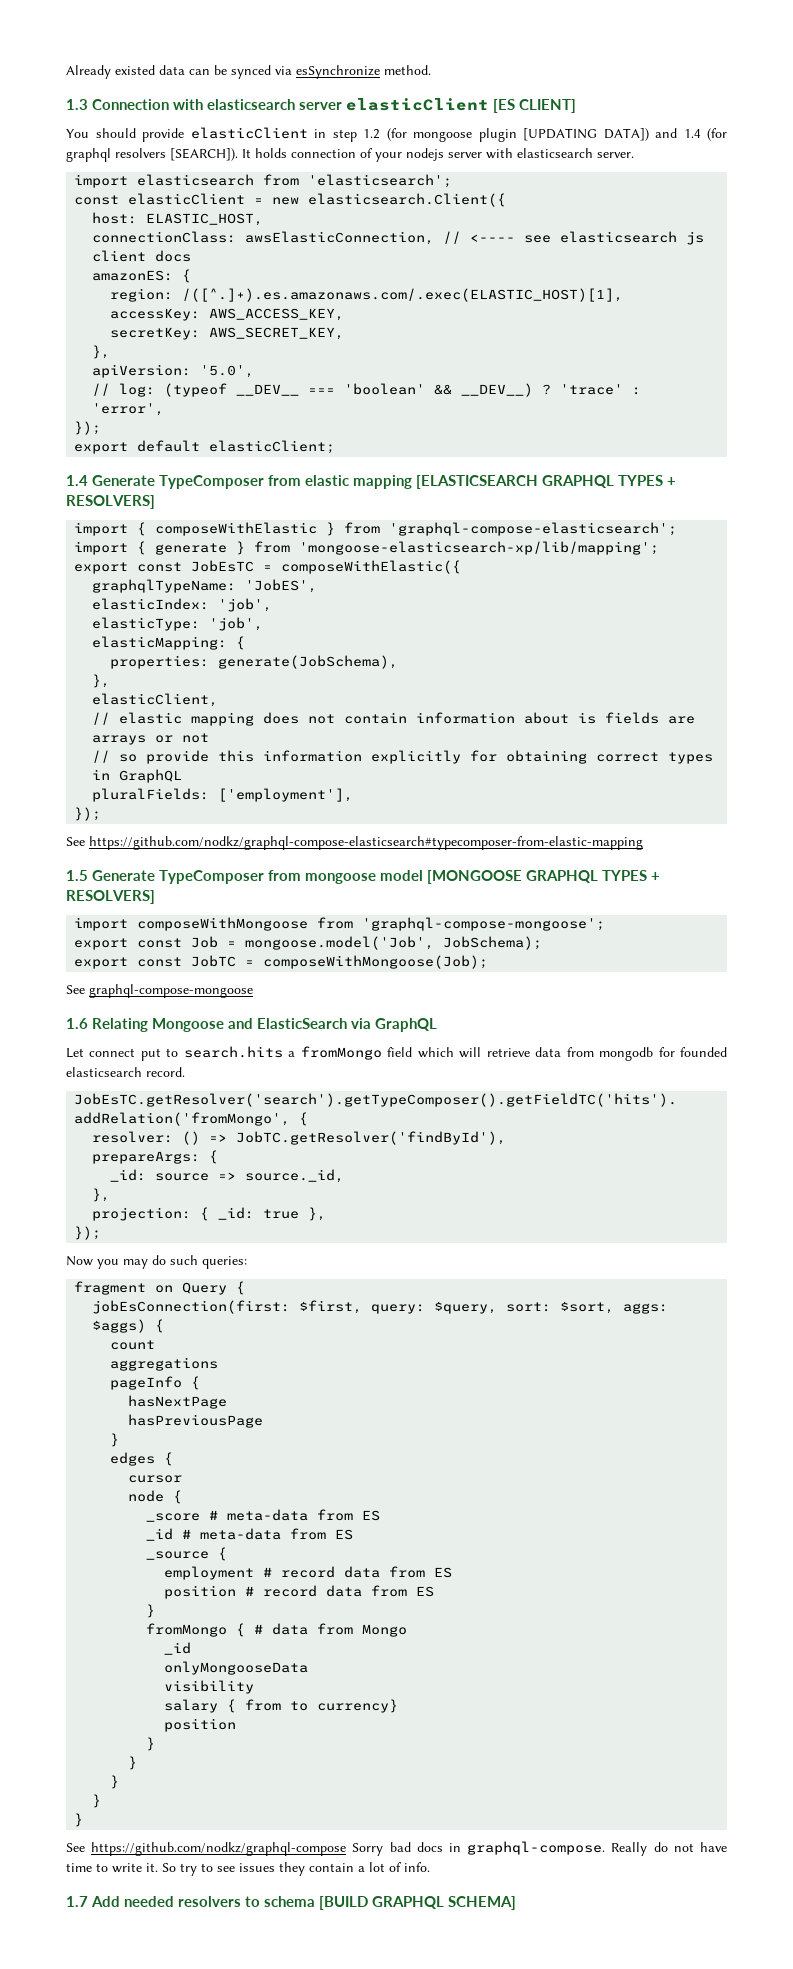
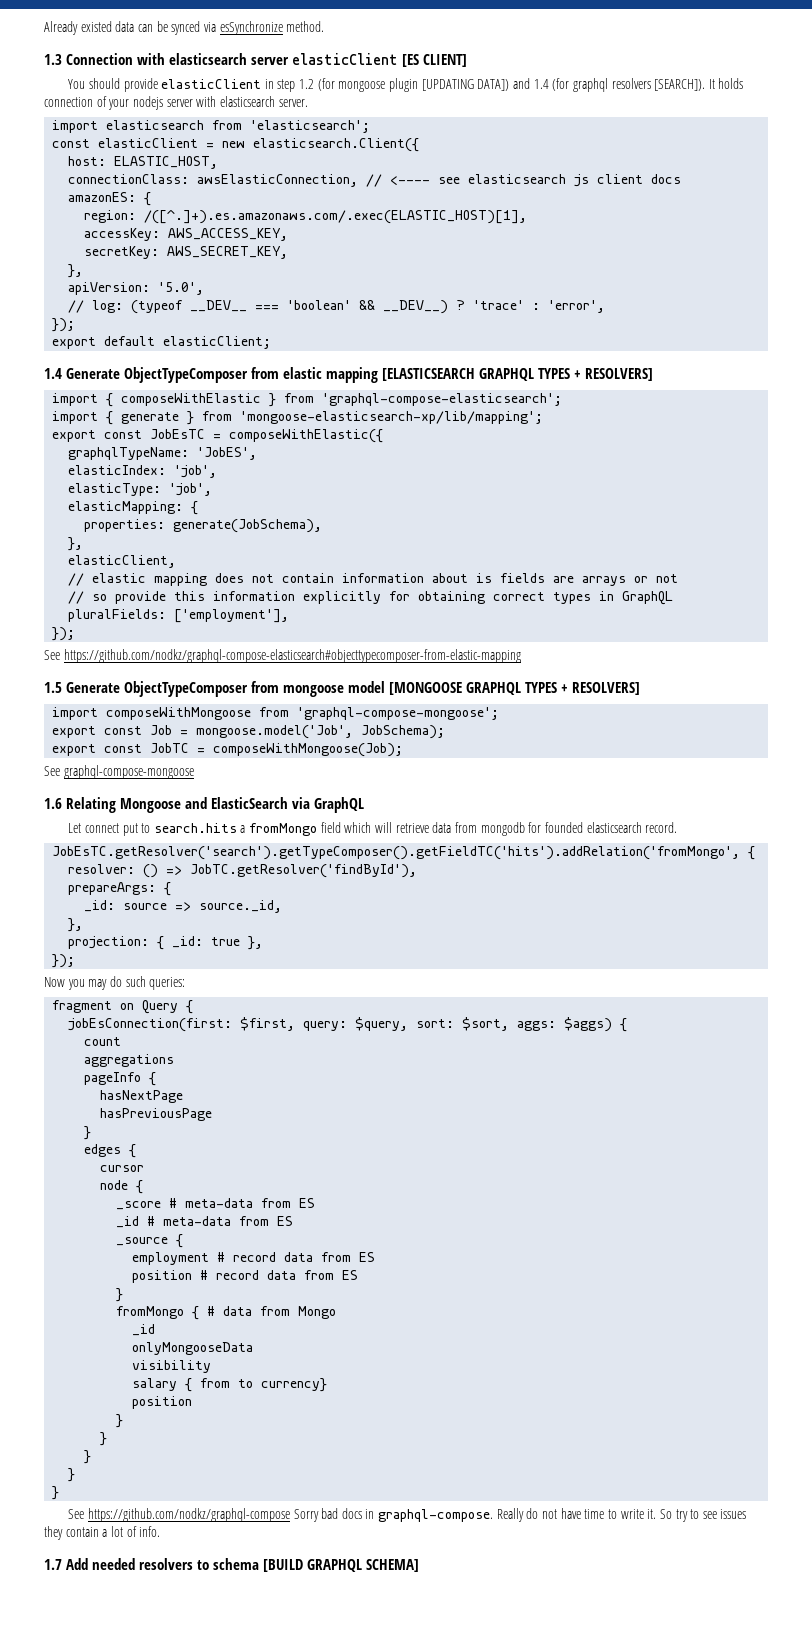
[159,475,264,489] TypeComposer -> [124,367,248,383] ObjectTypeComposer
[89,836,643,850] https://github.com/nodkz/graphql-compose-elasticsearch#typecomposer-from-elastic-mapping -> [63,649,521,663] https://github.com/nodkz/graphql-compose-elasticsearch#objecttypecomposer-from-elastic-mapping
[159,870,264,884] TypeComposer -> [124,681,248,697] ObjectTypeComposer

